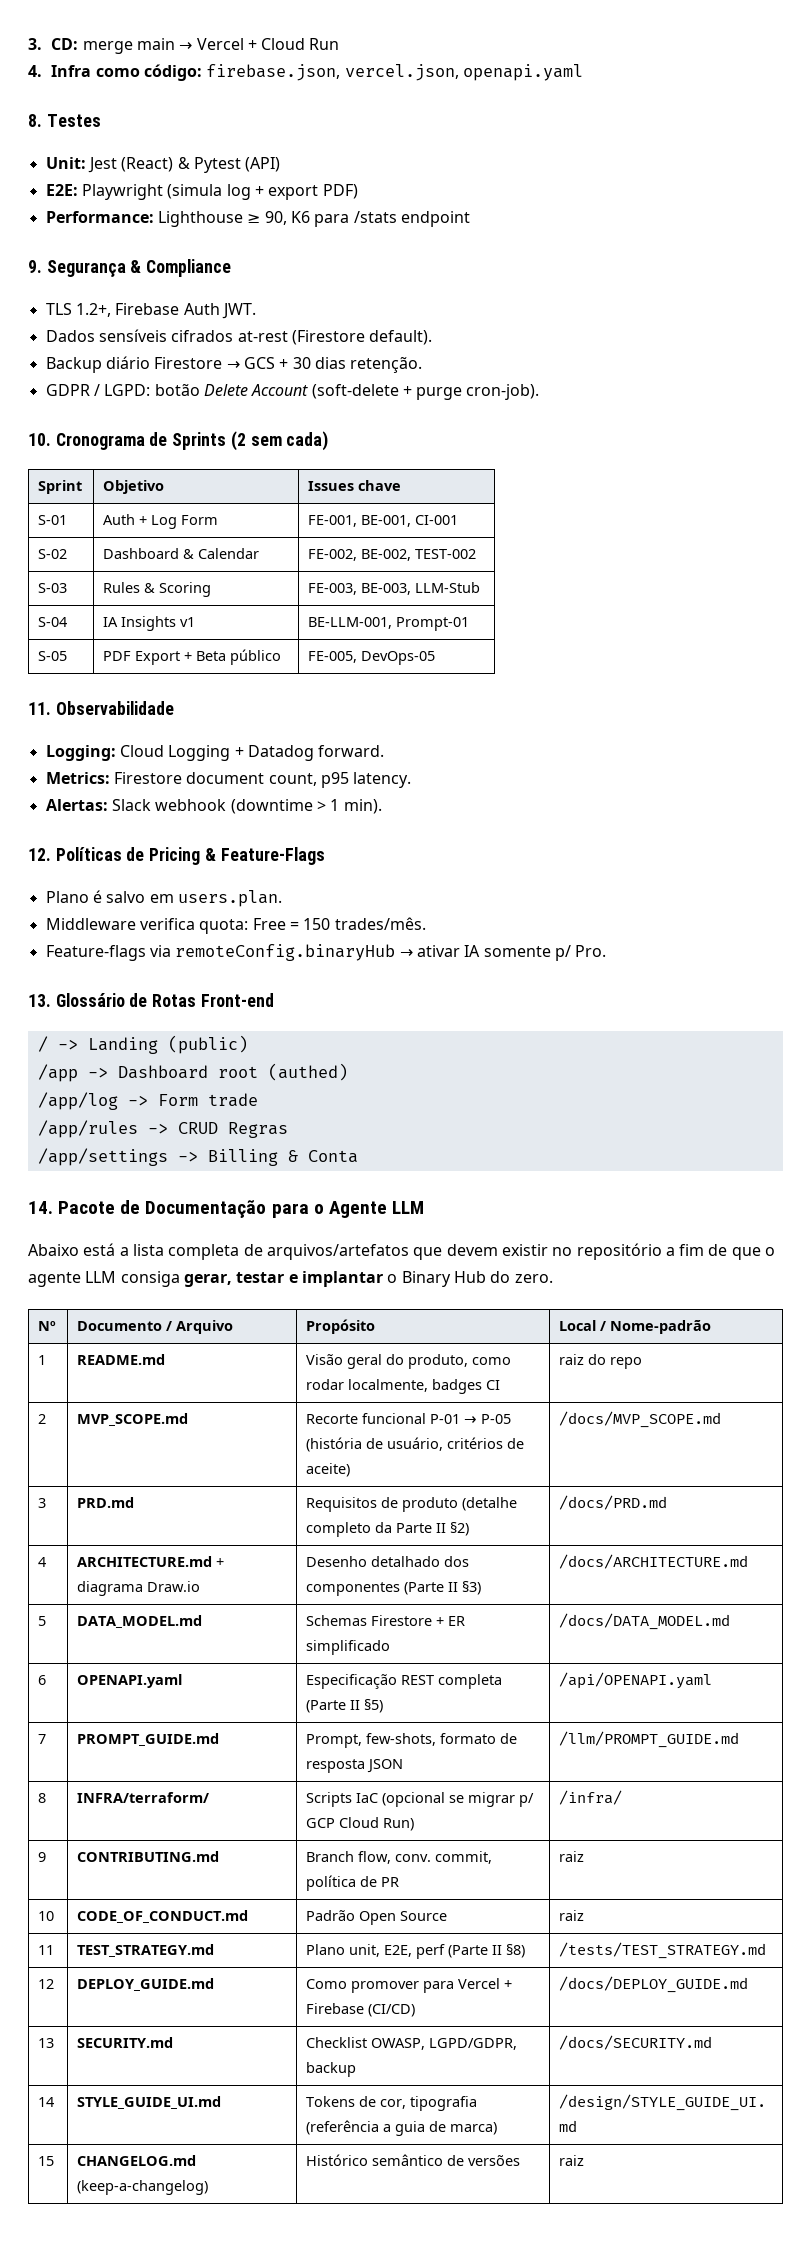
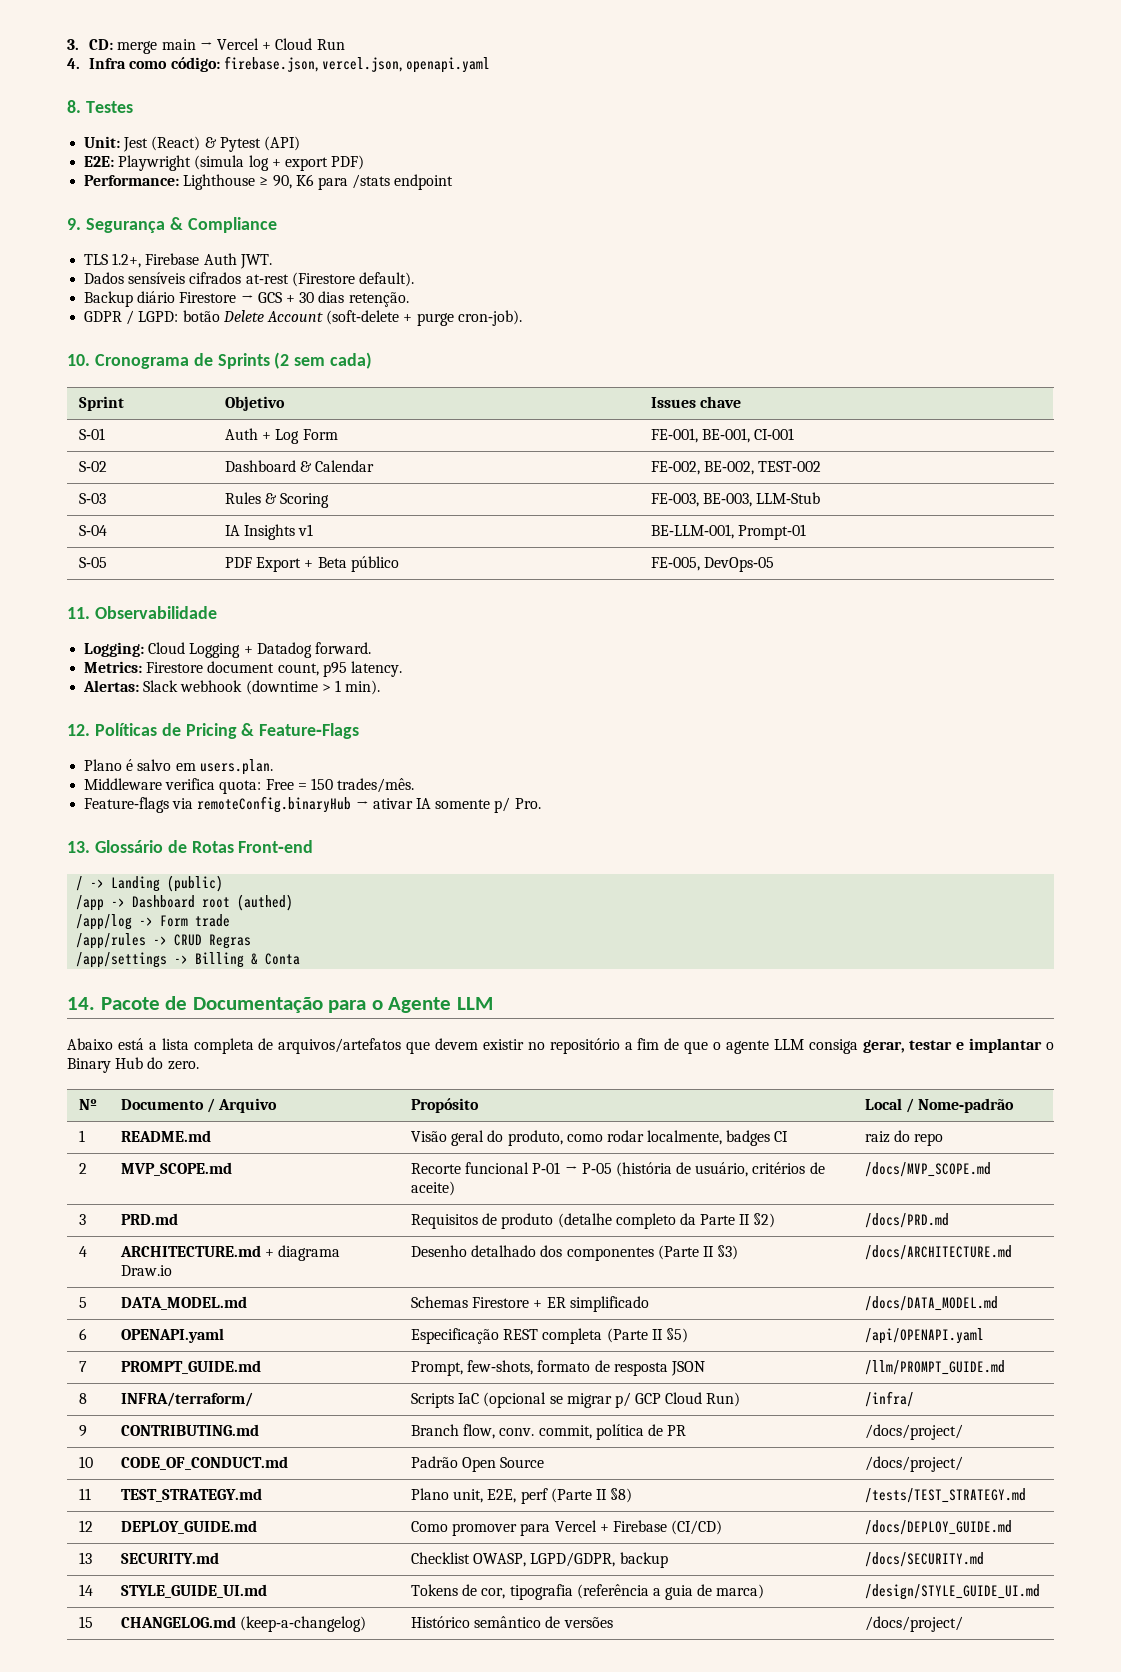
[559,1851,585,1862] raiz -> [864,1424,963,1440] /docs/project/
[559,1910,585,1921] raiz -> [864,1456,963,1472] /docs/project/
[559,2155,585,2166] raiz -> [864,1616,963,1632] /docs/project/

